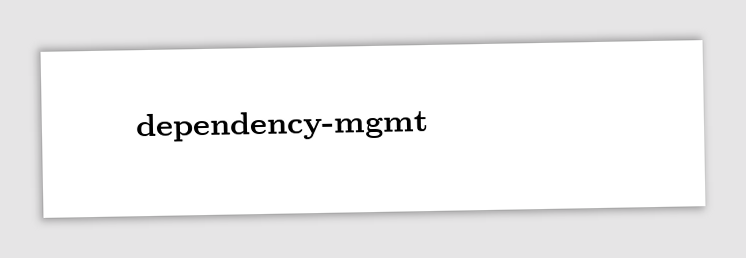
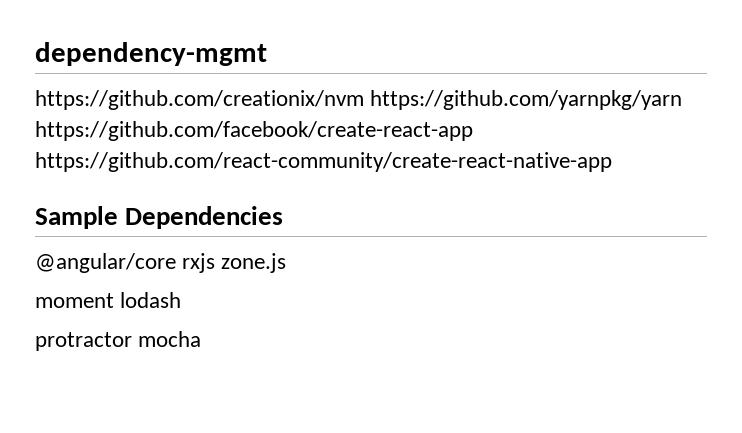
(429, 126) none -> [35,90,683,110] [35,121,473,141] [35,152,612,172] [35,206,284,229] [35,253,287,273] [35,292,182,308] [35,331,202,351] // https://github.com/creationix/nvm https://github.com/yarnpkg/yarn https://github.com/facebook/create-react-app https://github.com/react-community/create-react-native-app // Sample Dependencies // @angular/core rxjs zone.js // moment lodash // protractor mocha

